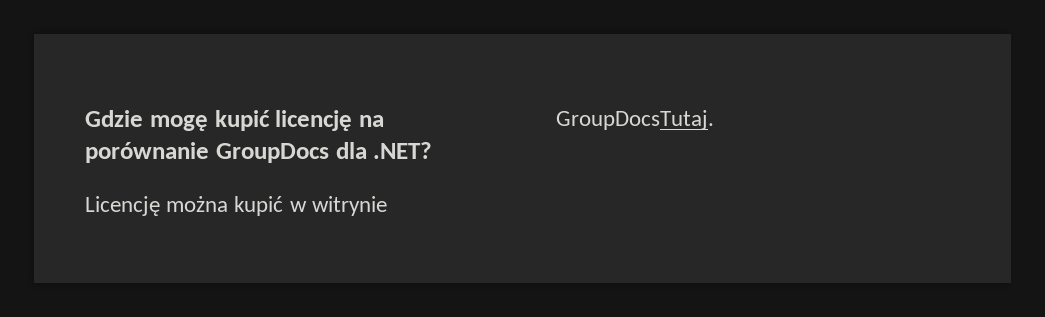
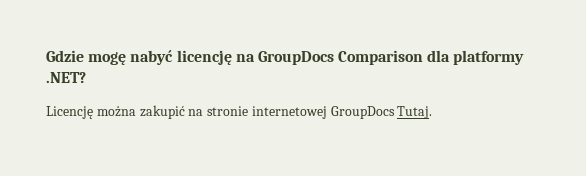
[214,110,270,131] kupić -> [130,50,174,65] nabyć
[85,142,367,163] porównanie GroupDocs dla -> [257,50,525,65] GroupDocs Comparison dla platformy
[234,196,387,216] [556,110,714,130] kupić w witrynie GroupDocsTutaj. -> [139,105,433,119] zakupić na stronie internetowej GroupDocs Tutaj.

